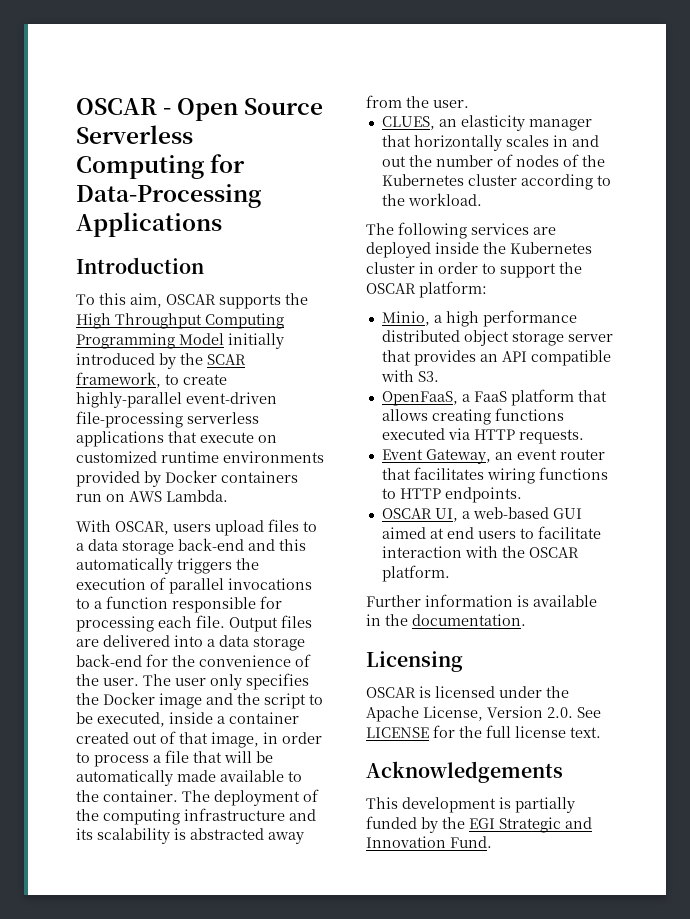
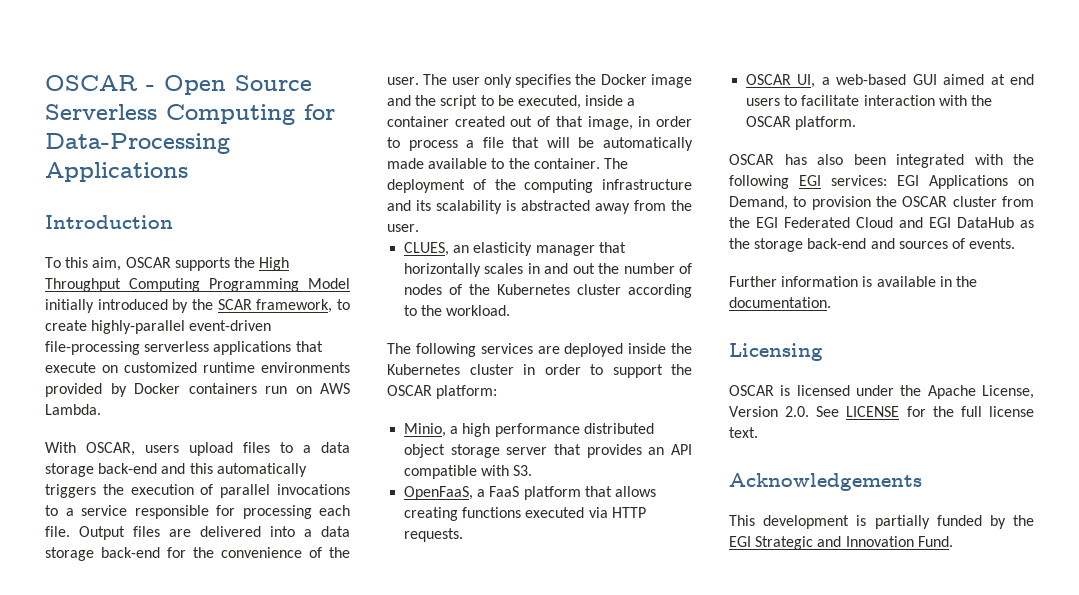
[106,596,168,609] function -> [81,505,127,516] service
[381,449,605,464] [381,467,608,484] [381,487,522,503] // Event Gateway, an event router that facilitates wiring functions to HTTP endpoints. -> (464, 535) none
(450, 573) none -> [729,154,1034,168] [729,175,1034,189] [729,196,1034,210] [729,217,1034,228] [729,238,1016,252] // OSCAR has also been integrated with the following EGI services: EGI Applications on Demand, to provision the OSCAR cluster from the EGI Federated Cloud and EGI DataHub as the storage back-end and sources of events.

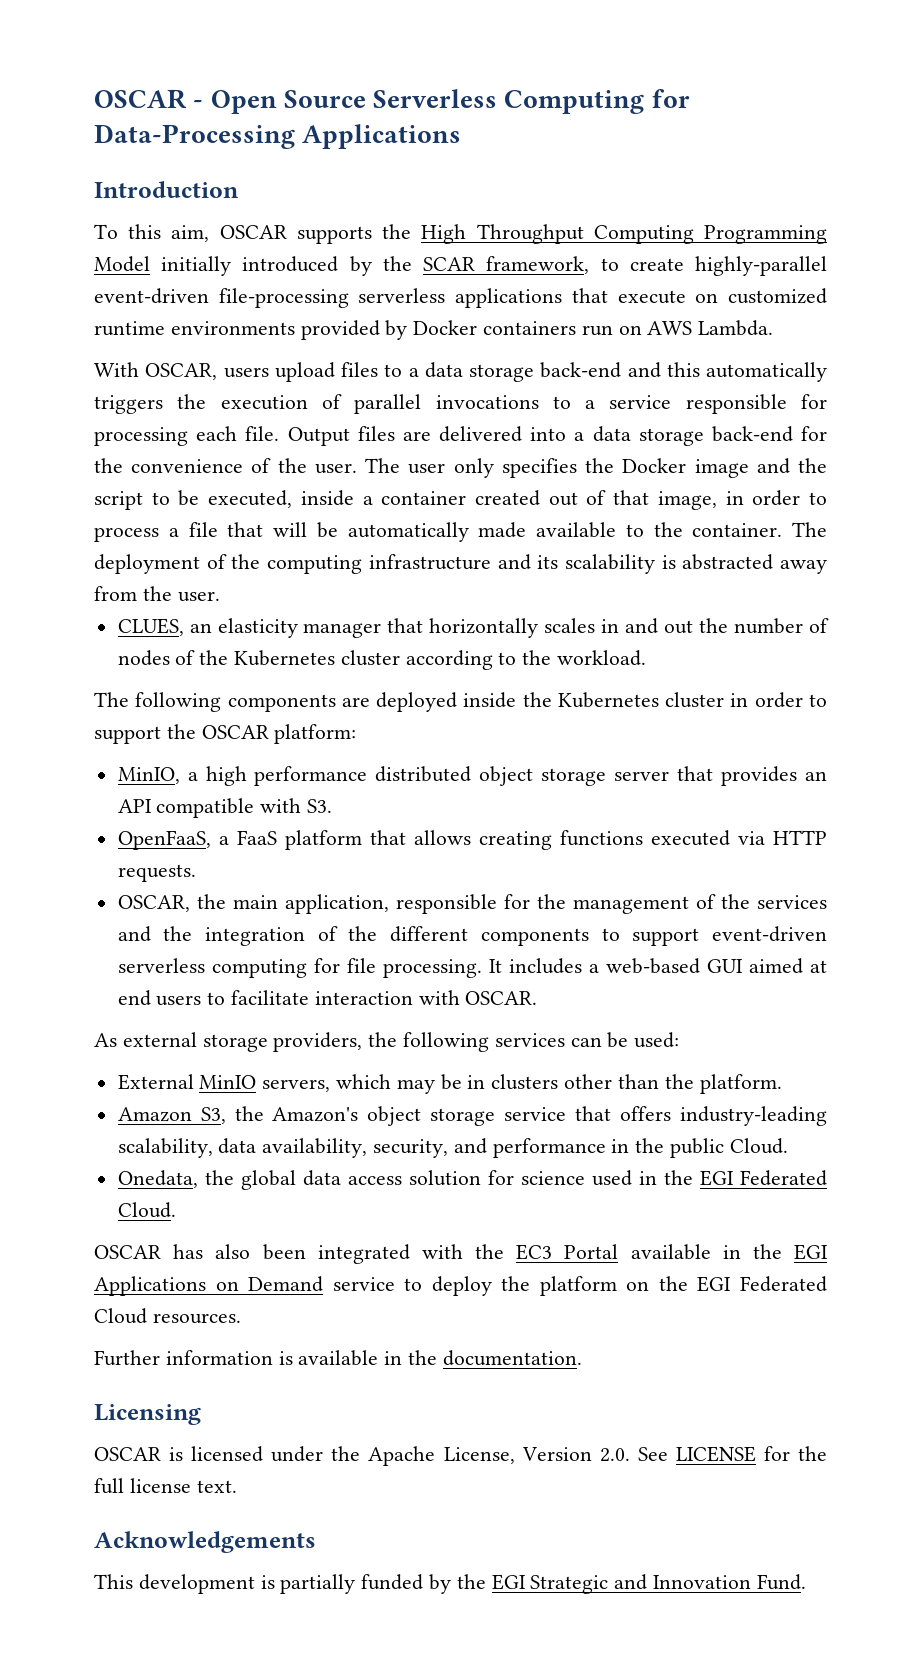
[480,343,533,354] services -> [227,694,336,712] components
[404,423,447,437] Minio, -> [117,767,180,784] MinIO,
[746,74,816,88] OSCAR UI, -> [117,894,827,914] [117,926,827,946] [117,958,582,978] OSCAR, the main application, responsible for the management of the services and the integration of the different components to support event-driven serverless computing for file processing. It includes
[970,95,992,106] [746,116,857,130] the OSCAR platform. -> [465,991,538,1005] [94,1032,680,1052] [117,1074,782,1094] [117,1106,828,1126] [117,1138,788,1158] [117,1170,828,1190] [117,1202,176,1218] OSCAR. // As external storage providers, the following services can be used: // External MinIO servers, which may be in clusters other than the platform. // Amazon S3, the Amazon's object storage service that offers industry-leading scalability, data availability, security, and performance in the public Cloud. // Onedata, the global data access solution for science used in the EGI Federated Cloud.
[729,175,1034,189] [729,196,1034,210] [729,217,1034,228] [729,238,1016,252] following EGI services: EGI Applications on Demand, to provision the OSCAR cluster from the EGI Federated Cloud and EGI DataHub as the storage back-end and sources of events. -> [516,1244,828,1260] [94,1276,827,1296] [94,1308,241,1324] EC3 Portal available in the EGI Applications on Demand service to deploy the platform on the EGI Federated Cloud resources.

